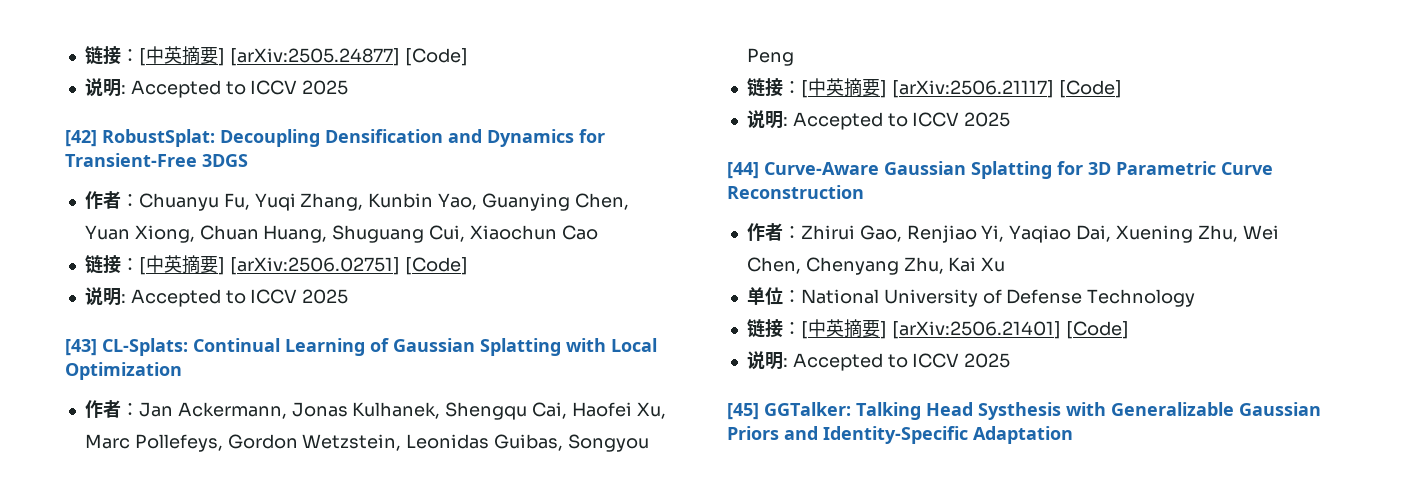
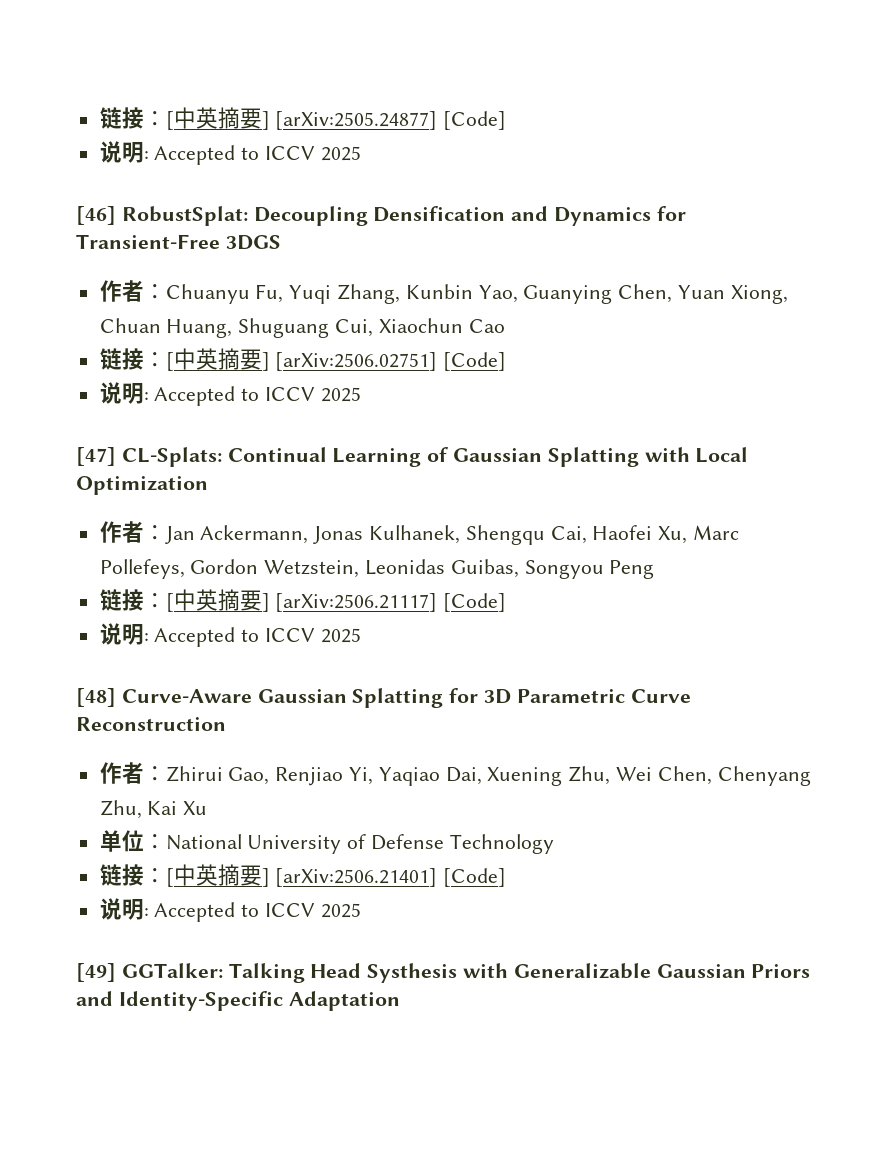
[65,130,97,147] [42] -> [76,206,116,225] [46]
[65,339,97,356] [43] -> [76,447,116,466] [47]
[727,162,759,179] [44] -> [76,688,116,707] [48]
[727,403,759,420] [45] -> [76,963,116,982] [49]

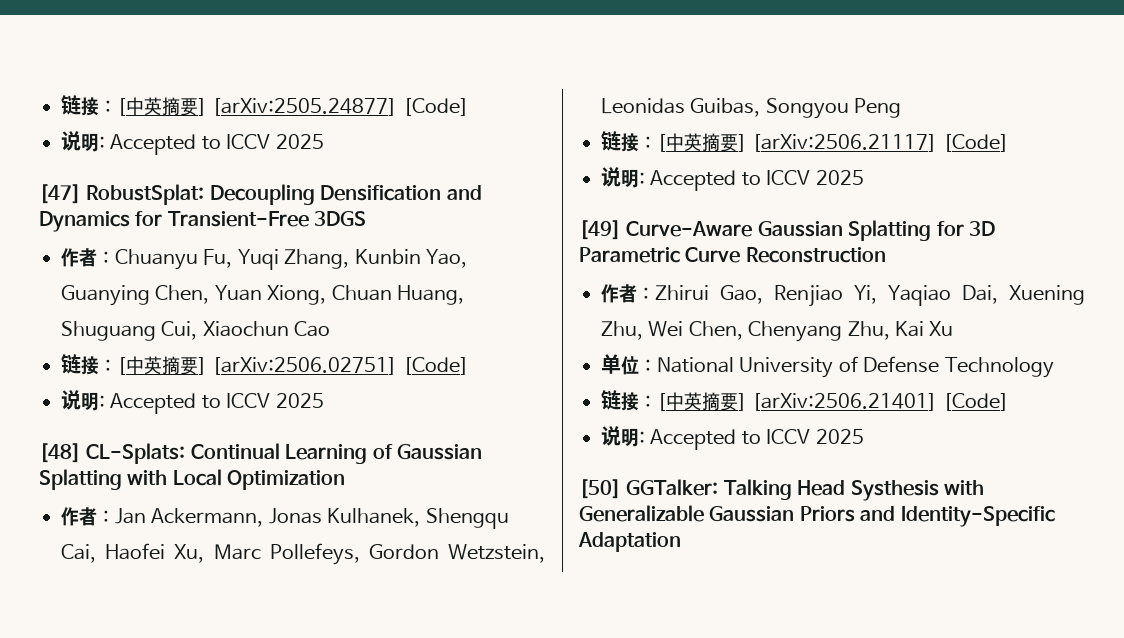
[76,206,116,225] [46] -> [39,184,81,204] [47]
[76,447,116,466] [47] -> [39,443,81,463] [48]
[76,688,116,707] [48] -> [579,220,621,240] [49]
[76,963,116,982] [49] -> [579,479,621,499] [50]

